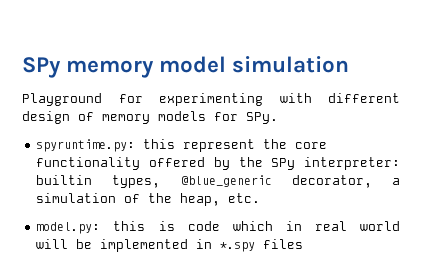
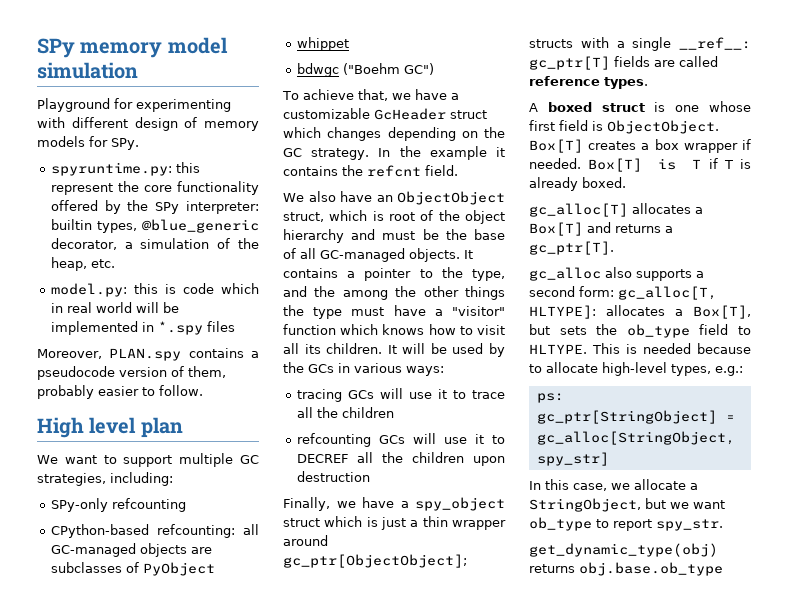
(304, 244) none -> [37,348,259,361] [37,366,226,380] [37,385,203,399] [37,417,183,438] [37,453,259,467] [37,472,173,486] [50,498,186,512] [50,524,259,538] [50,543,212,557] [50,562,215,576] [296,37,349,51] [296,63,434,77] [282,89,459,101] [283,108,487,120] [283,127,505,141] [283,146,505,160] [283,165,458,177] [283,191,505,205] [283,210,505,224] [283,229,505,243] [283,248,473,262] [283,267,505,281] [283,286,505,300] [283,305,505,319] [283,324,505,335] [283,343,505,357] [283,362,444,376] [296,388,505,402] [296,407,394,418] [296,433,505,447] [296,452,505,466] [296,471,370,482] [283,497,505,511] [283,516,506,530] [283,535,328,546] [283,554,467,568] [529,37,751,51] [529,56,718,70] [529,76,648,89] [529,101,751,112] [529,120,719,134] [529,139,751,153] [529,158,751,172] [529,177,626,191] [529,203,703,217] [529,222,673,236] [529,241,614,255] [529,267,704,281] [529,286,717,300] [529,305,751,319] [529,324,751,338] [529,343,751,354] [529,362,743,376] [536,393,564,403] [536,410,735,424] [536,431,735,445] [536,452,609,466] [529,479,698,491] [529,498,725,512] [529,517,723,531] [529,543,718,557] [529,562,723,576] // Moreover, PLAN.spy contains a pseudocode version of them, probably easier to follow. // High level plan // We want to support multiple GC strategies, including: // SPy-only refcounting // CPython-based refcounting: all GC-managed objects are subclasses of PyObject // whippet // bdwgc ("Boehm GC") // To achieve that, we have a customizable GcHeader struct which changes depending on the GC strategy. In the example it contains the refcnt field. // We also have an ObjectObject struct, which is root of the object hierarchy and must be the base of all GC-managed objects. It contains a pointer to the type, and the among the other things the type must have a "visitor" function which knows how to visit all its children. It will be used by the GCs in various ways: // tracing GCs will use it to trace all the children // refcounting GCs will use it to DECREF all the children upon destruction // Finally, we have a spy_object struct which is just a thin wrapper around gc_ptr[ObjectObject]; structs with a single __ref__: gc_ptr[T] fields are called reference types. // A boxed struct is one whose first field is ObjectObject. Box[T] creates a box wrapper if needed. Box[T] is T if T is already boxed. // gc_alloc[T] allocates a Box[T] and returns a gc_ptr[T]. // gc_alloc also supports a second form: gc_alloc[T, HLTYPE]: allocates a Box[T], but sets the ob_type field to HLTYPE. This is needed because to allocate high-level types, e.g.: // ps: gc_ptr[StringObject] = gc_alloc[StringObject, spy_str] // In this case, we allocate a StringObject, but we want ob_type to report spy_str. // get_dynamic_type(obj) returns obj.base.ob_type

